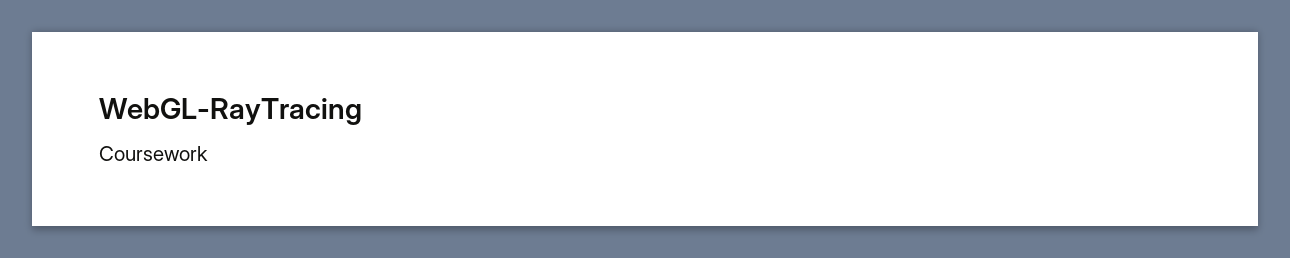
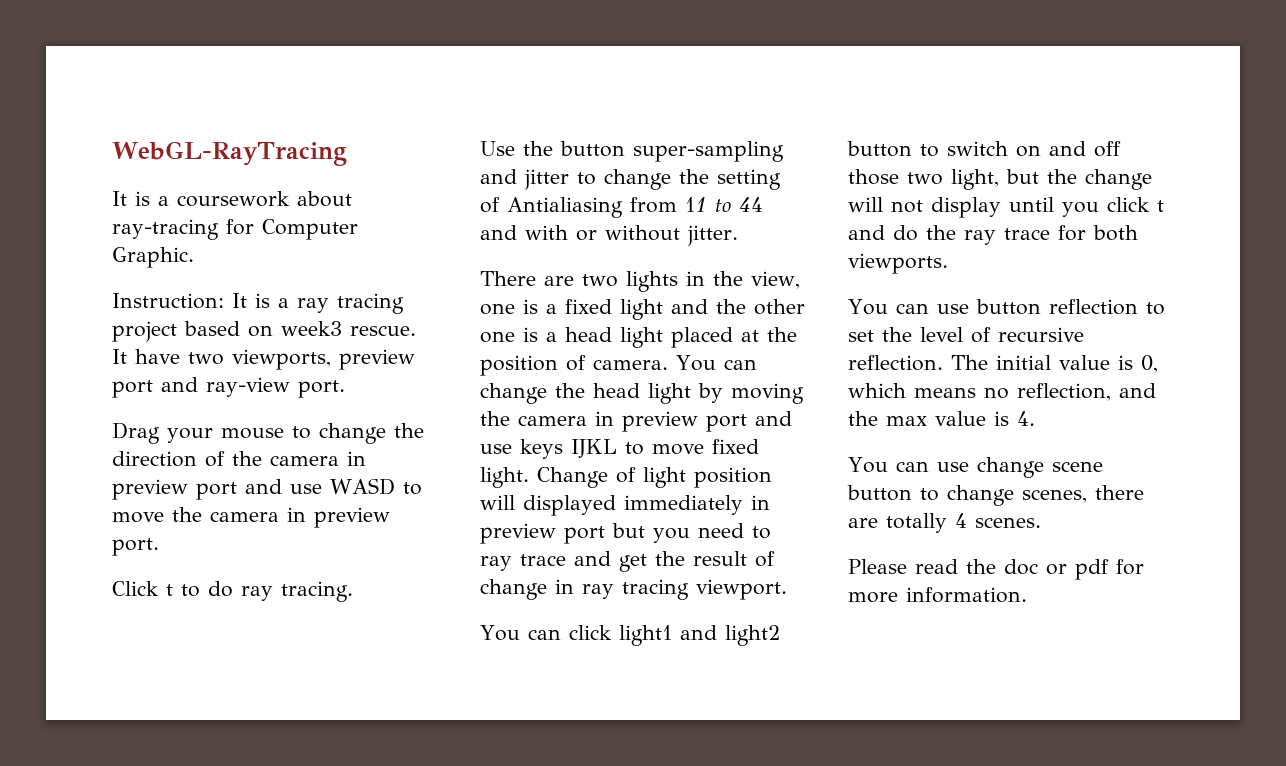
[99,146,208,161] Coursework -> [112,191,352,207] [112,219,358,240] [112,247,194,268] [112,293,404,314] [112,321,416,342] [112,349,415,370] [112,377,345,398] [112,422,424,444] [112,451,366,467] [112,478,422,500] [112,507,390,528] [112,538,159,556] [112,581,353,602] [480,141,784,162] [480,169,781,190] [480,197,763,218] [480,225,738,246] [480,271,800,292] [480,299,805,320] [480,327,797,348] [480,355,757,376] [480,383,804,404] [480,411,792,432] [480,439,759,459] [480,467,772,488] [480,495,770,516] [480,523,771,544] [480,551,775,572] [480,579,787,600] [480,625,780,646] [847,141,1121,157] [848,169,1152,190] [848,197,1164,218] [848,225,1138,245] [848,253,948,274] [848,299,1165,315] [848,327,1084,343] [848,355,1158,373] [848,383,1156,401] [848,411,1035,426] [848,457,1103,478] [847,485,1144,506] [848,513,1041,533] [848,559,1144,580] [848,587,1027,603] It is a coursework about ray-tracing for Computer Graphic. // Instruction: It is a ray tracing project based on week3 rescue. It have two viewports, preview port and ray-view port. // Drag your mouse to change the direction of the camera in preview port and use WASD to move the camera in preview port. // Click t to do ray tracing. // Use the button super-sampling and jitter to change the setting of Antialiasing from 11 to 44 and with or without jitter. // There are two lights in the view, one is a fixed light and the other one is a head light placed at the position of camera. You can change the head light by moving the camera in preview port and use keys IJKL to move fixed light. Change of light position will displayed immediately in preview port but you need to ray trace and get the result of change in ray tracing viewport. // You can click light1 and light2 button to switch on and off those two light, but the change will not display until you click t and do the ray trace for both viewports. // You can use button reflection to set the level of recursive reflection. The initial value is 0, which means no reflection, and the max value is 4. // You can use change scene button to change scenes, there are totally 4 scenes. // Please read the doc or pdf for more information.

